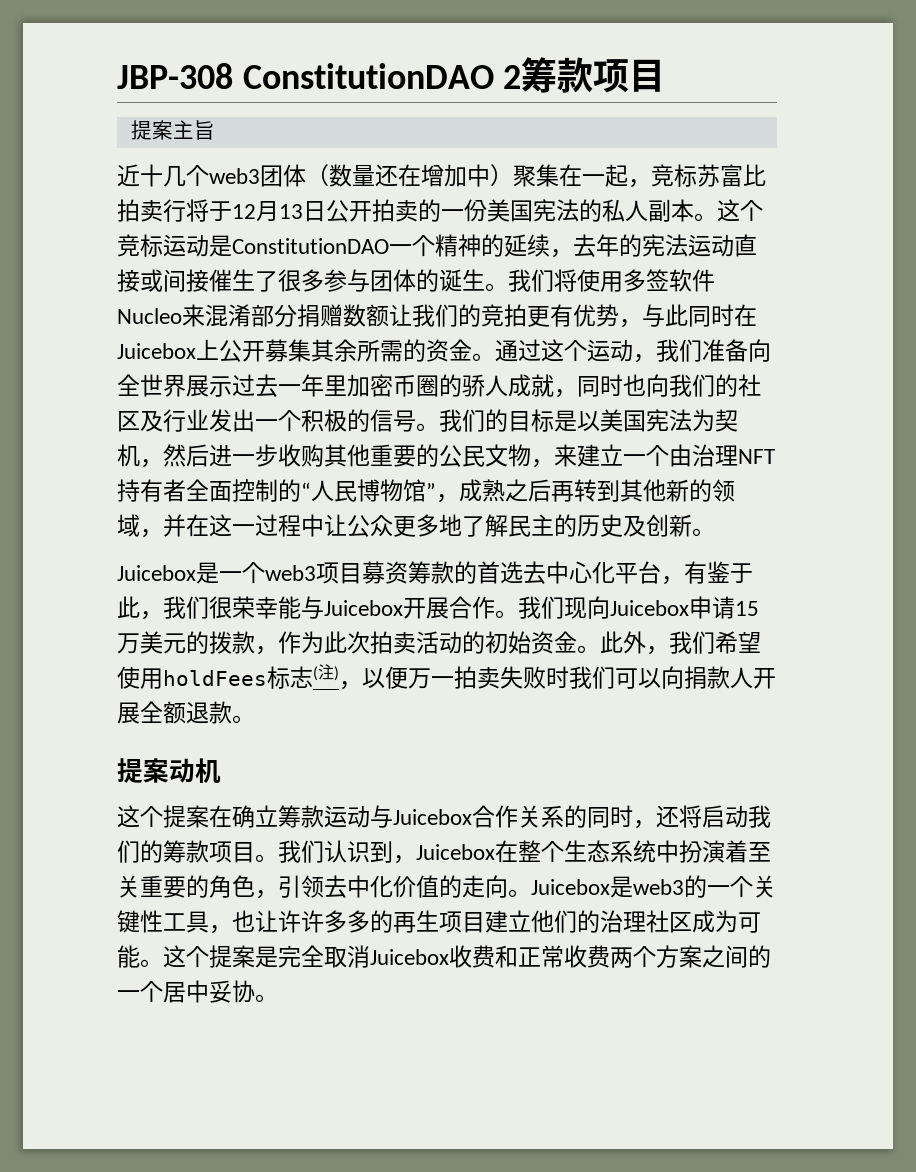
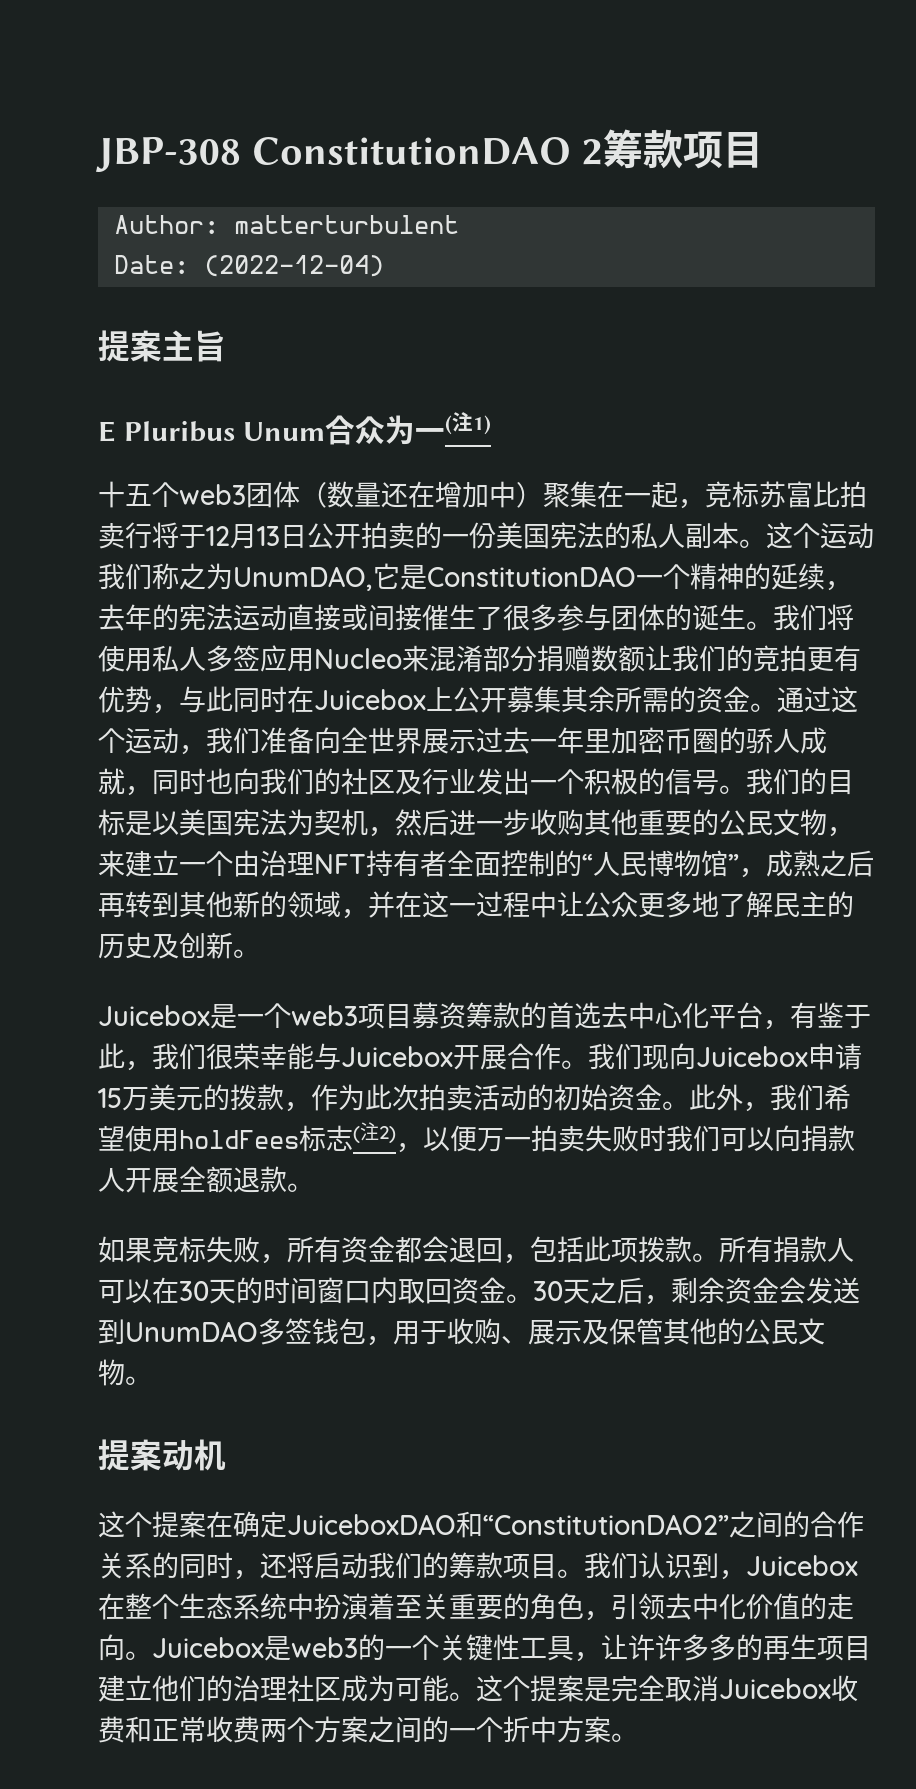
[130,120,215,140] [117,164,186,187] 提案主旨 // 近十几 -> [114,215,460,234] [114,255,385,277] [98,330,226,362] [98,412,491,445] [98,481,152,508] Author: matterturbulent // Date: (2022-12-04) // 提案主旨 // E Pluribus Unum合众为一(注1) // 十五
[117,234,209,257] 竞标运动 -> [820,522,874,549] [98,563,400,591] 运动我们称之为UnumDAO,它
[623,269,715,292] 多签软件 -> [152,645,314,672] 私人多签应用
[334,666,339,681] ) -> [379,1126,396,1143] 2)
(255, 719) none -> [98,1236,854,1264] [98,1277,860,1305] [98,1318,825,1346] [98,1359,152,1386] // 如果竞标失败，所有资金都会退回，包括此项拨款。所有捐款人可以在30天的时间窗口内取回资金。30天之后，剩余资金会发送到UnumDAO多签钱包，用于收购、展示及保管其他的公民文物。
[255,805,472,828] 立筹款运动与Juicebox -> [260,1511,810,1538] 定JuiceboxDAO和“ConstitutionDAO2”之间的
[232,910,255,932] 也 -> (601, 1657) none
[163,980,255,1003] 居中妥协 -> [503,1716,611,1743] 折中方案

